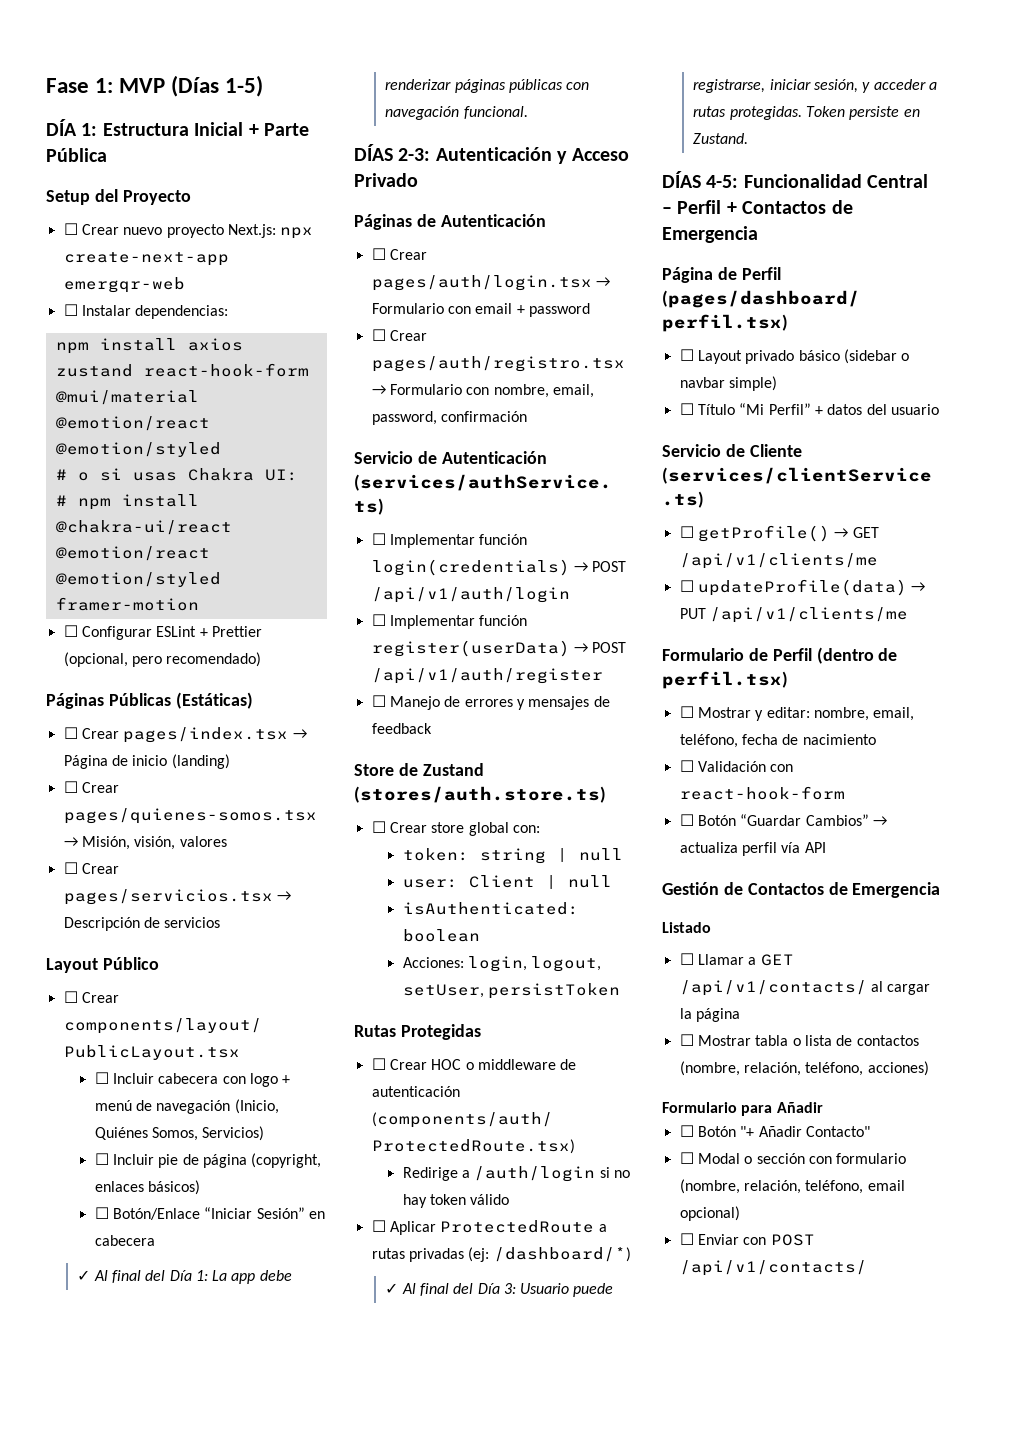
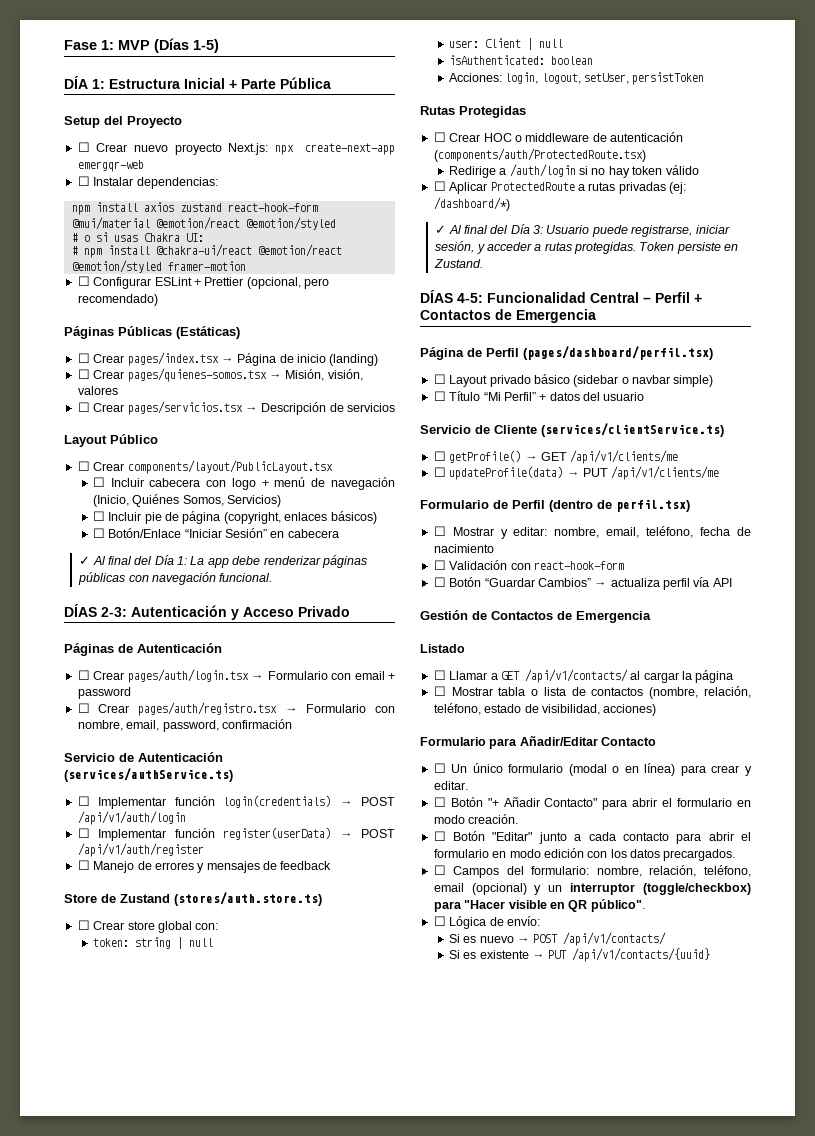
(864, 1069) none -> [484,704,600,715] estado de visibilidad,
[776,1102,823,1113] Añadir -> [519,736,657,746] [433,763,752,776] [433,781,468,790] Añadir/Editar Contacto // ☐ Un único formulario (modal o en línea) para crear y editar.
[679,1152,907,1164] [679,1179,905,1194] [679,1206,740,1221] [679,1233,815,1246] [679,1260,867,1276] // ☐ Modal o sección con formulario (nombre, relación, teléfono, email opcional) // ☐ Enviar con POST /api/v1/contacts/ -> [602,798,751,810] [433,814,519,824] [433,831,751,844] [433,848,736,861] [433,865,751,878] [433,883,751,895] [433,899,645,912] [433,916,540,929] [448,932,667,946] [448,948,711,962] para abrir el formulario en modo creación. // ☐ Botón "Editar" junto a cada contacto para abrir el formulario en modo edición con los datos precargados. // ☐ Campos del formulario: nombre, relación, teléfono, email (opcional) y un interruptor (toggle/checkbox) para "Hacer visible en QR público". // ☐ Lógica de envío: // Si es nuevo → POST /api/v1/contacts/ // Si es existente → PUT /api/v1/contacts/{uuid}

